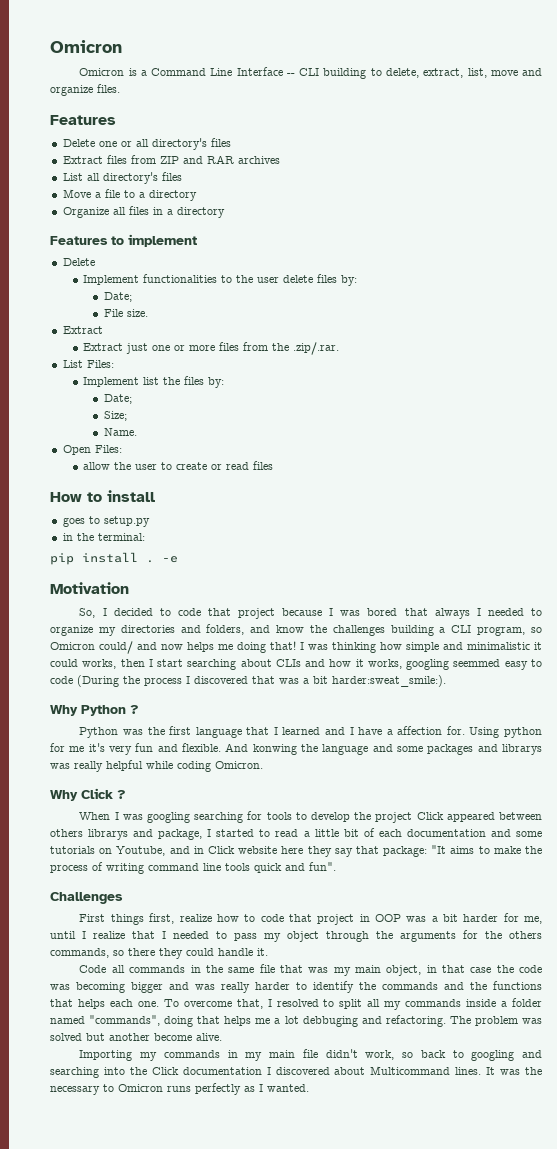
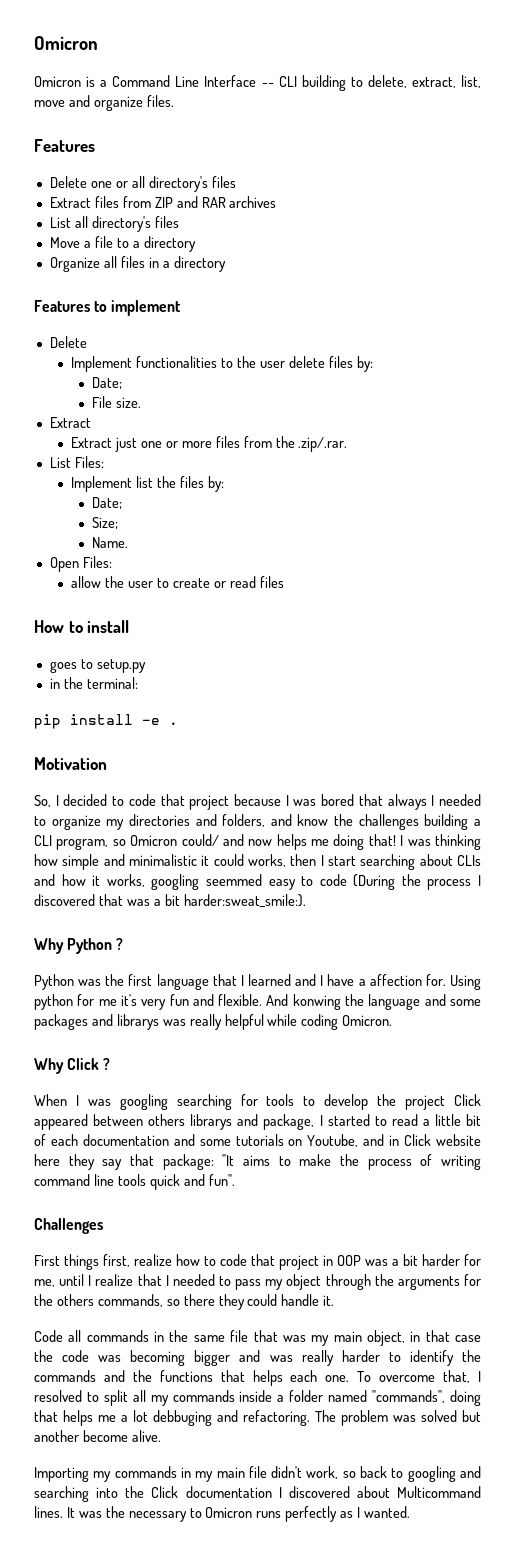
(138, 557) none -> [142,718,160,725] -e
[162,556,178,563] -e -> (178, 723) none

